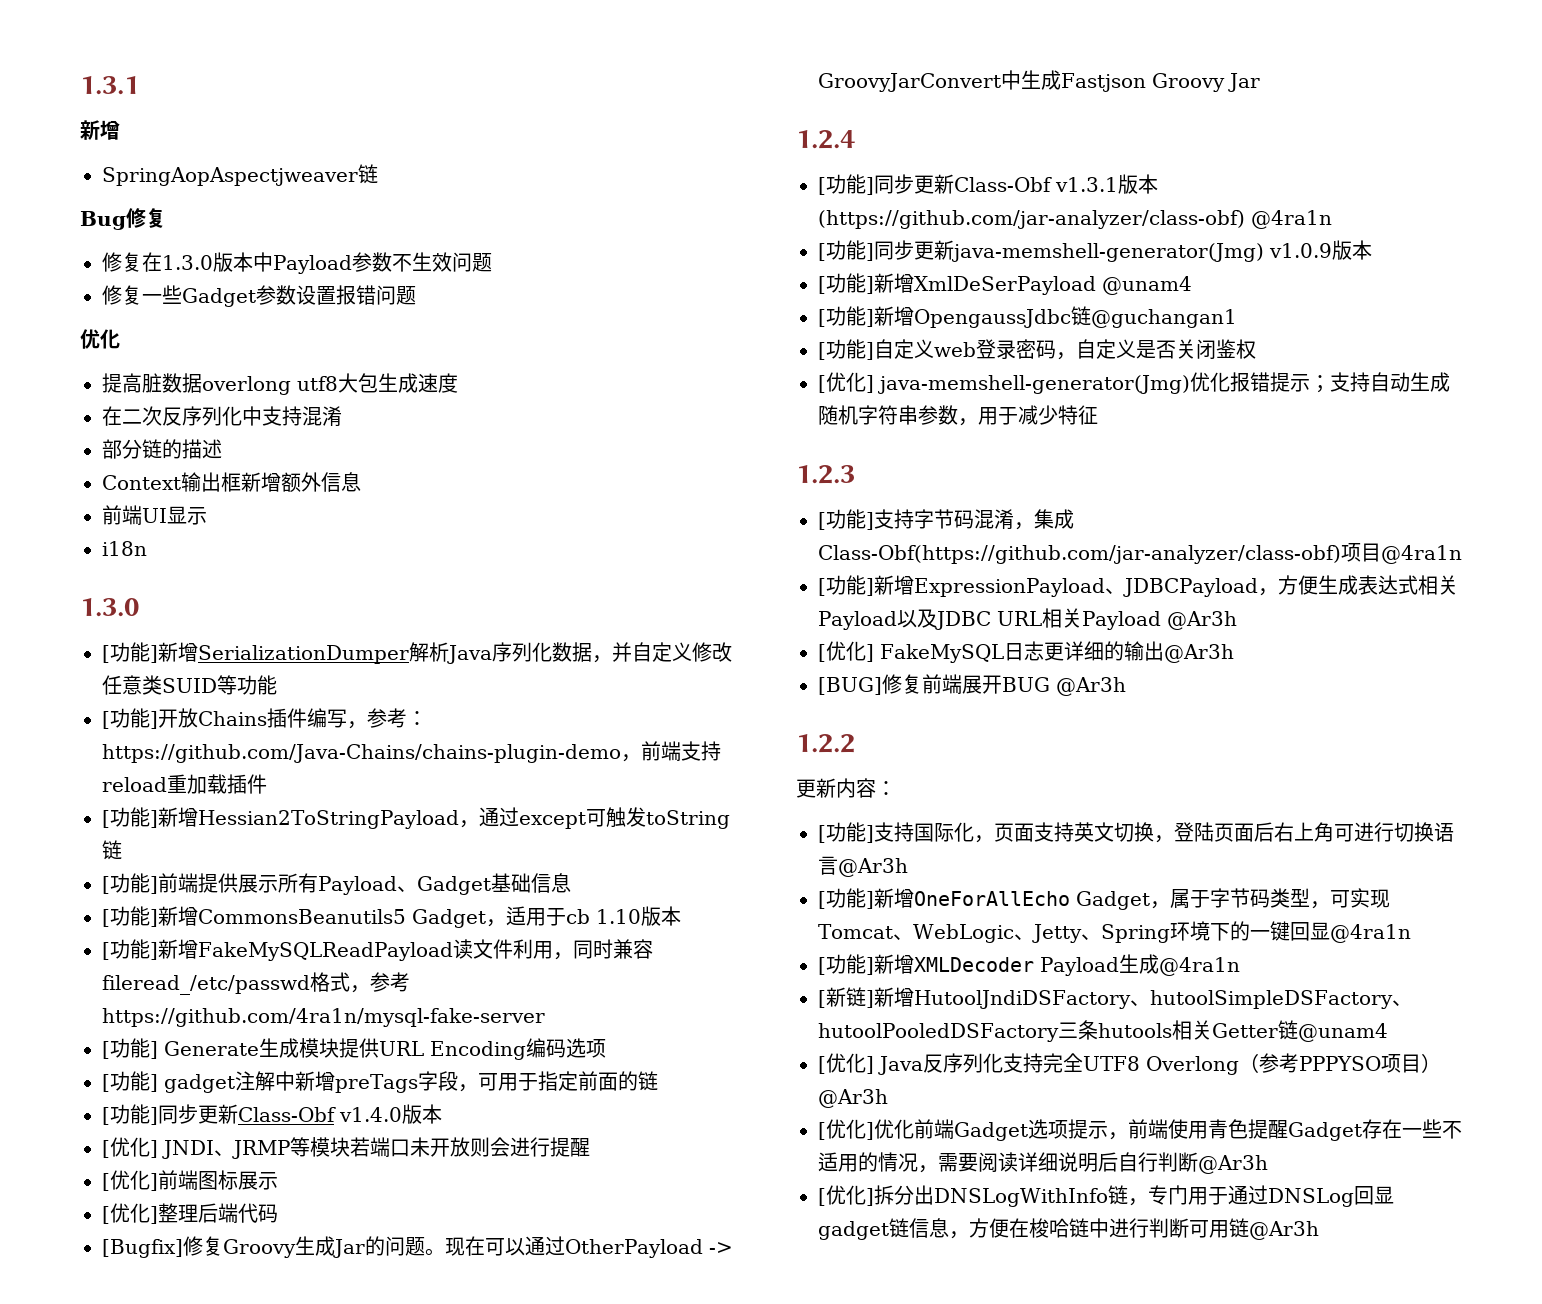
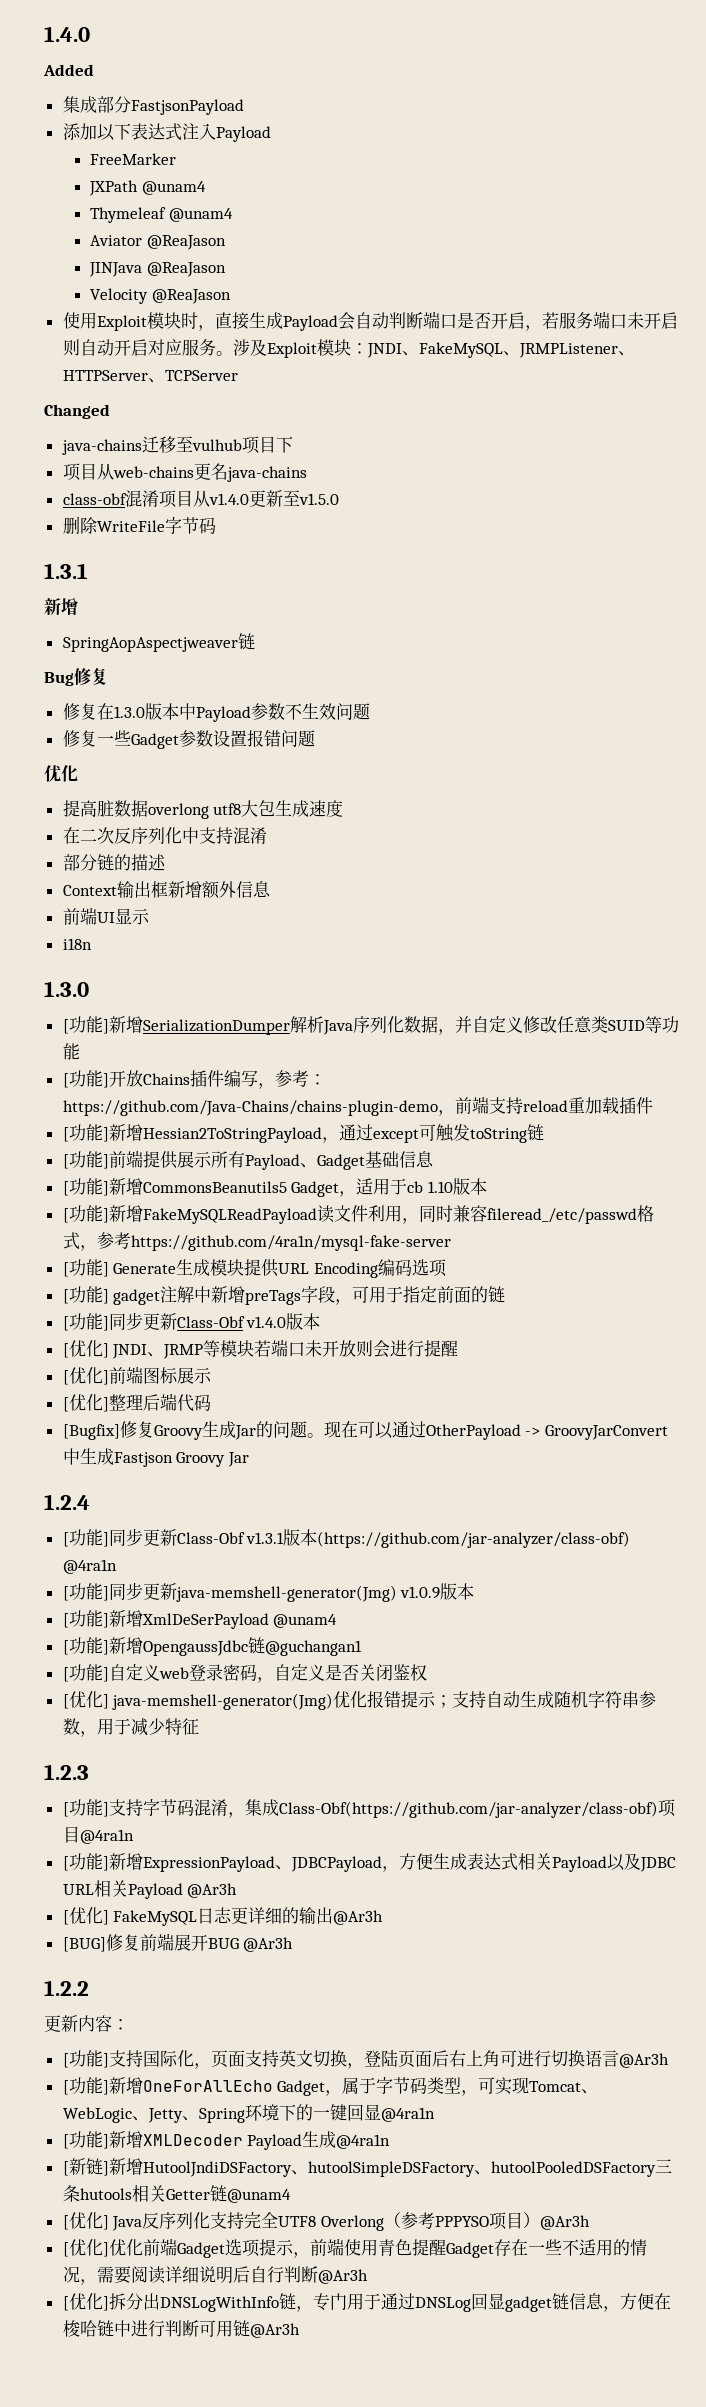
(80, 85) none -> [44,26,90,42] [43,64,94,76] [62,96,244,115] [62,123,271,142] [90,153,177,165] [89,180,207,196] [90,207,234,223] [90,235,227,250] [89,262,227,277] [90,288,232,304] [62,311,678,331] [62,339,635,358] [62,370,238,383] [44,404,110,419] [61,436,293,455] [62,463,307,482] [62,490,339,508] [62,516,216,534] 1.4.0 // Added // 集成部分FastjsonPayload // 添加以下表达式注入Payload // FreeMarker // JXPath @unam4 // Thymeleaf @unam4 // Aviator @ReaJason // JINJava @ReaJason // Velocity @ReaJason // 使用Exploit模块时，直接生成Payload会自动判断端口是否开启，若服务端口未开启则自动开启对应服务。涉及Exploit模块：JNDI、FakeMySQL、JRMPListener、HTTPServer、TCPServer // Changed // java-chains迁移至vulhub项目下 // 项目从web-chains更名java-chains // class-obf混淆项目从v1.4.0更新至v1.5.0 // 删除WriteFile字节码 //

